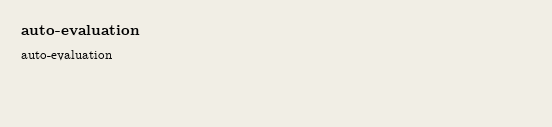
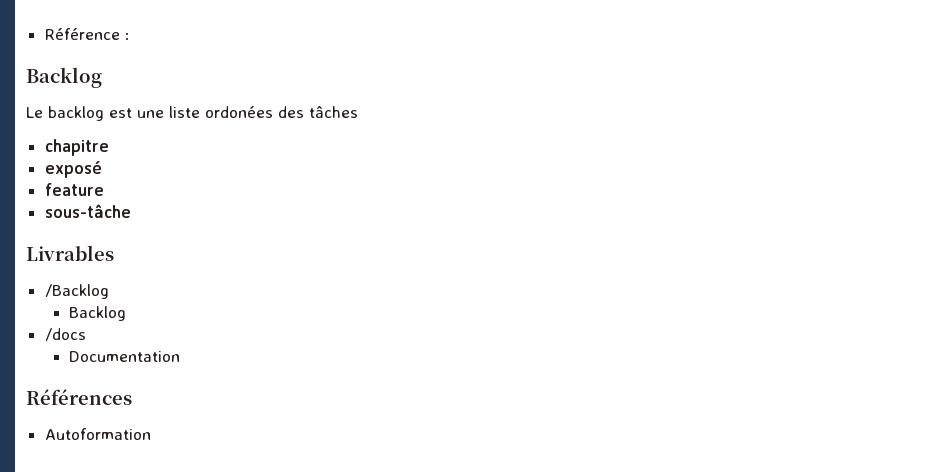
[21,25,140,36] [21,50,112,61] auto-evaluation // auto-evaluation -> [44,28,130,40] [26,67,102,88] [26,106,358,121] [44,139,109,156] [44,161,102,178] [44,183,104,196] [44,204,131,218] [26,245,114,261] [44,284,109,299] [68,306,126,321] [44,328,86,341] [68,351,180,362] [26,389,132,405] [44,428,151,440] Référence : // Backlog // Le backlog est une liste ordonées des tâches // chapitre // exposé // feature // sous-tâche // Livrables // /Backlog // Backlog // /docs // Documentation // Références // Autoformation

